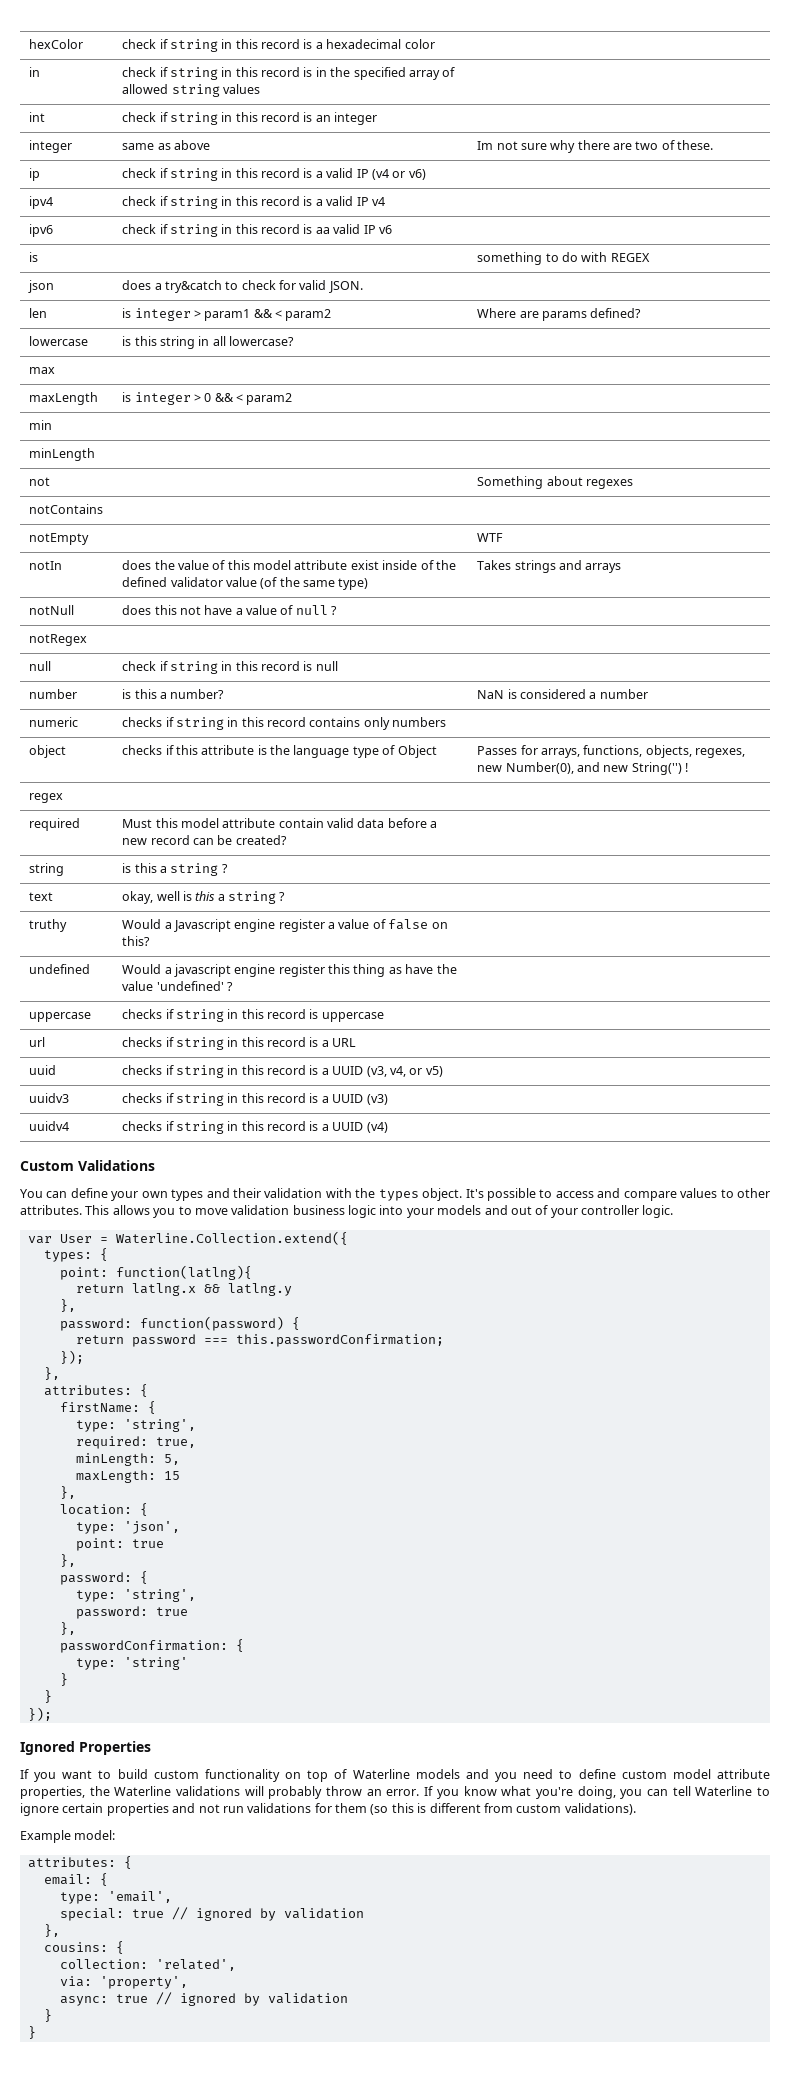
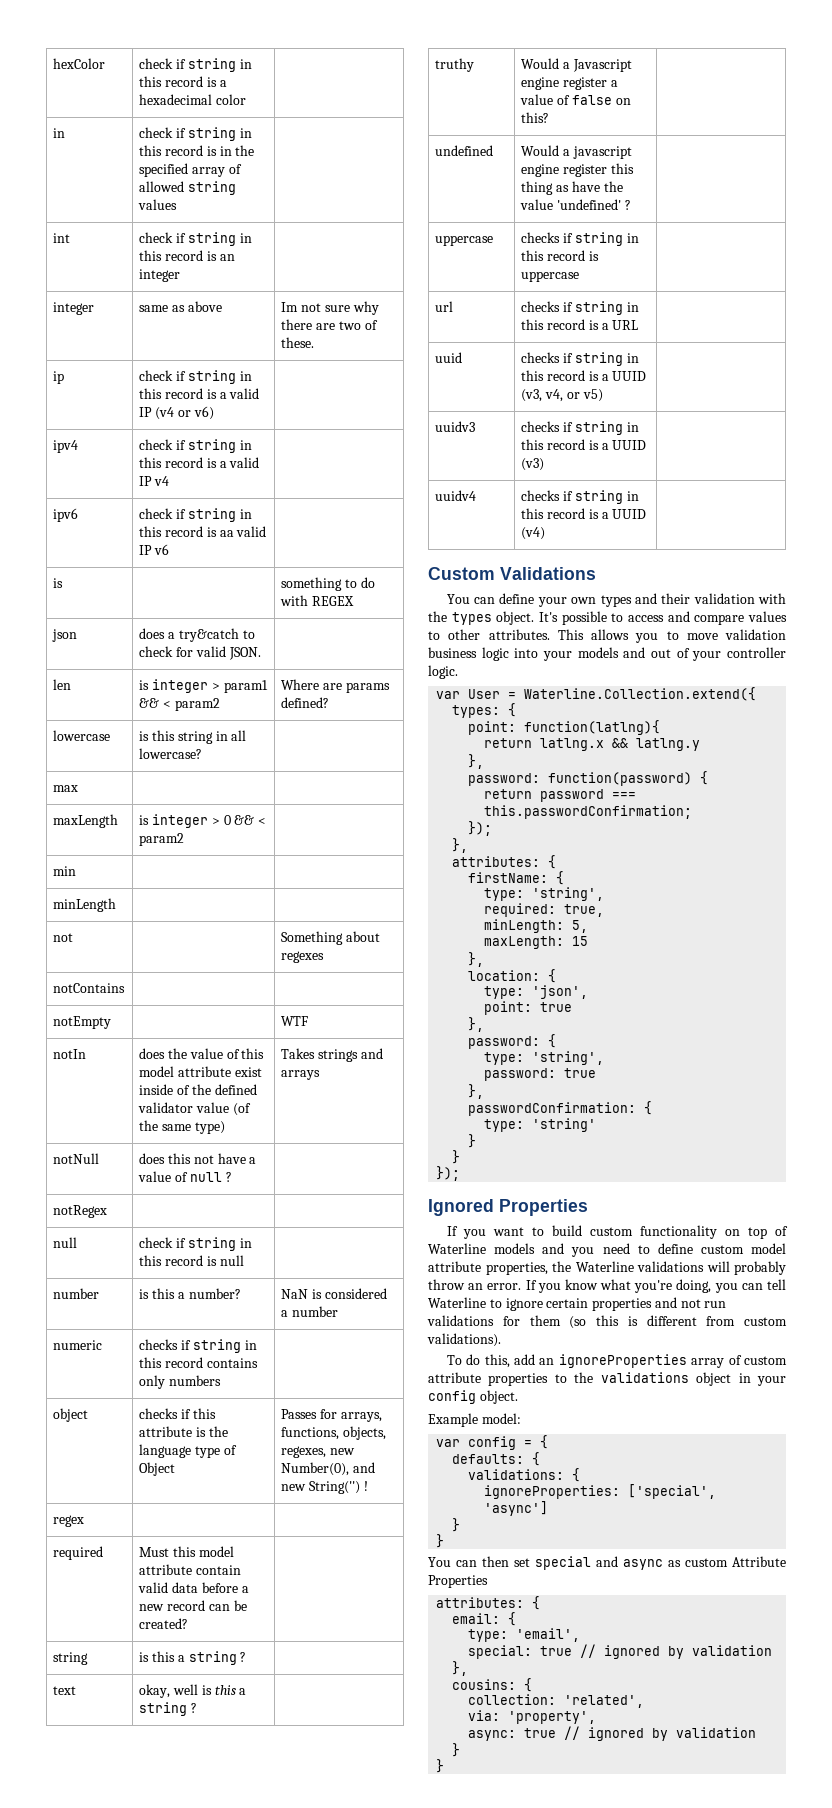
[20,1830,116,1843] Example model: -> [446,1354,787,1368] [428,1372,786,1386] [428,1390,518,1404] [428,1413,521,1427] [436,1435,549,1450] [452,1452,541,1466] [468,1468,581,1482] [484,1484,717,1499] [484,1501,549,1516] [452,1518,461,1532] [436,1534,445,1548] [428,1556,786,1570] [428,1575,488,1588] To do this, add an ignoreProperties array of custom attribute properties to the validations object in your config object. // Example model: // var config = { // defaults: { // validations: { // ignoreProperties: ['special', 'async'] // } // } // You can then set special and async as custom Attribute Properties

